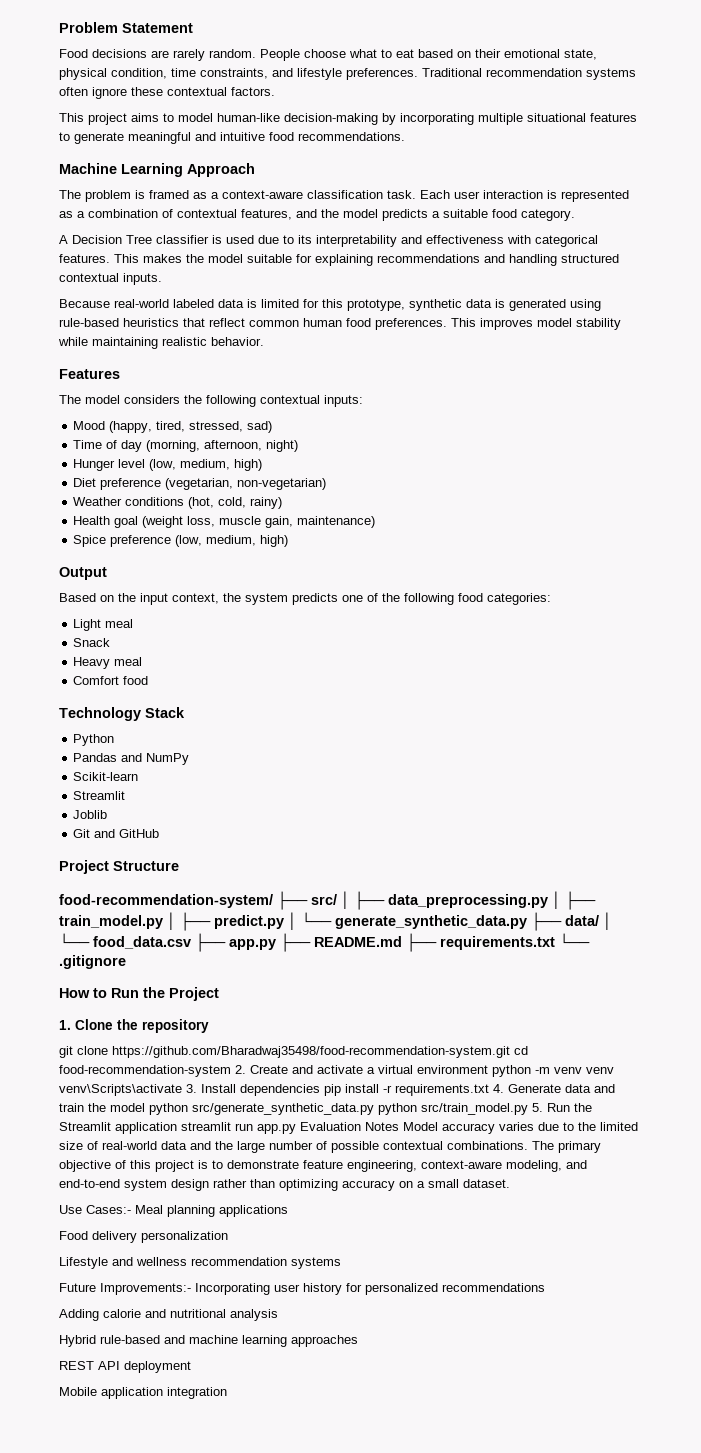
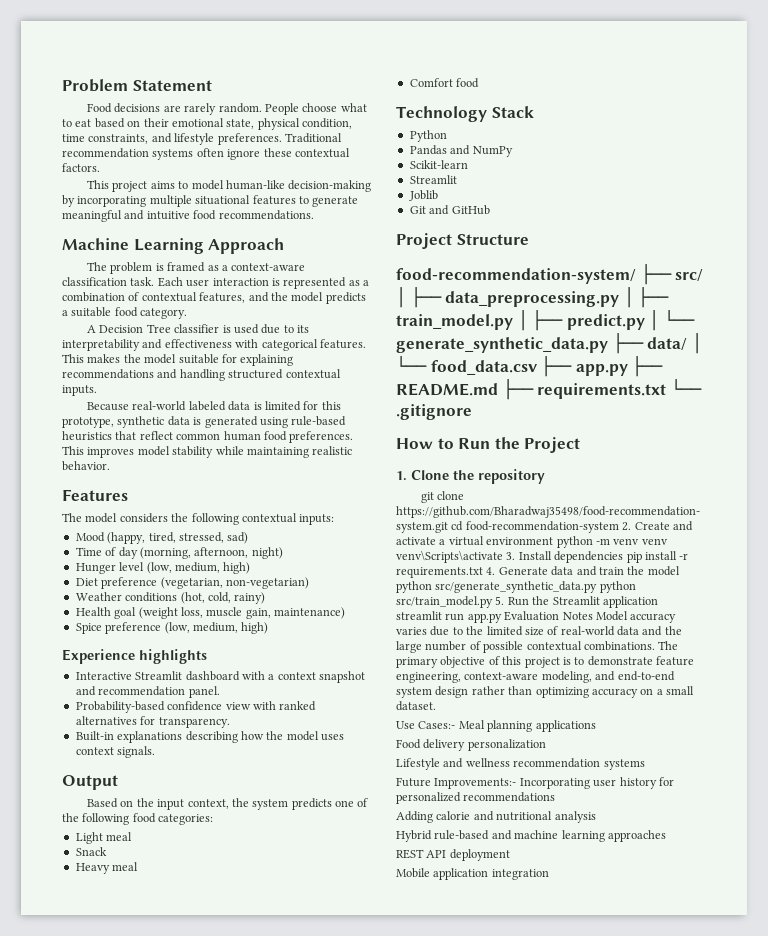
(289, 541) none -> [62,649,207,664] [75,671,365,683] [75,686,220,698] [75,701,317,713] [75,716,230,728] [75,731,344,743] [75,746,156,758] // Experience highlights // Interactive Streamlit dashboard with a context snapshot and recommendation panel. // Probability-based confidence view with ranked alternatives for transparency. // Built-in explanations describing how the model uses context signals.

